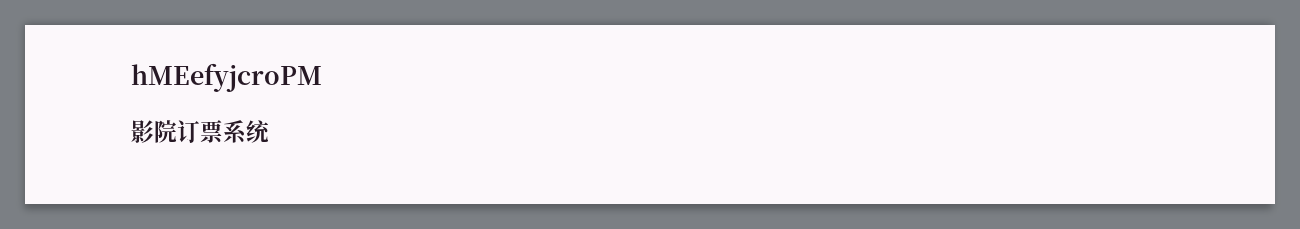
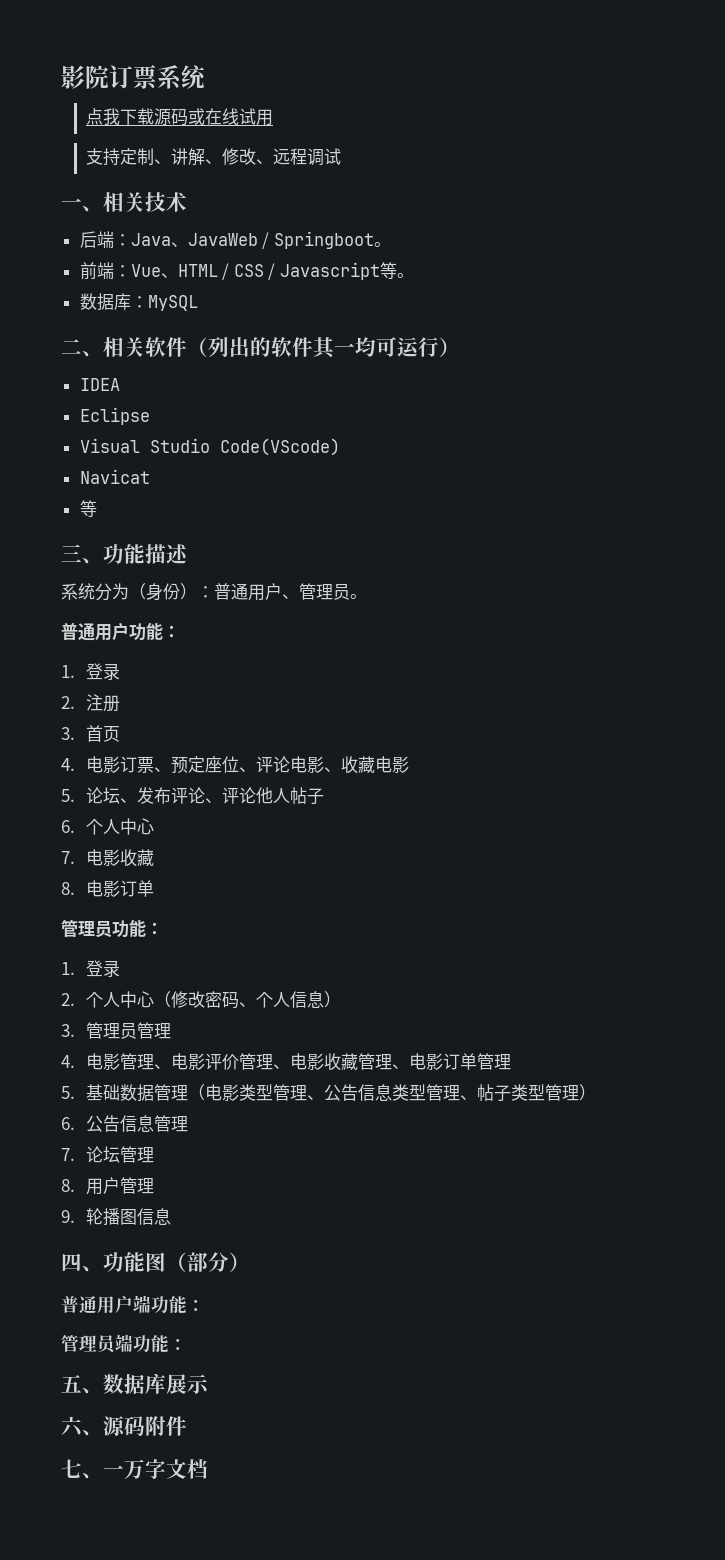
[131,63,322,92] hMEefyjcroPM // -> (61, 77) none
(270, 131) none -> [85,108,273,126] [85,148,341,166] [61,192,187,212] [79,231,391,249] [79,262,415,280] [79,293,198,311] [61,337,460,359] [79,378,120,391] [79,407,150,425] [79,438,340,456] [79,469,150,484] [79,500,97,517] [61,544,188,564] [61,583,367,601] [61,622,180,641] [61,663,120,680] [61,694,120,712] [61,725,120,742] [61,756,409,774] [61,787,324,805] [61,818,154,835] [61,849,154,867] [61,880,154,897] [61,919,163,938] [61,960,120,977] [61,991,341,1009] [61,1022,171,1039] [61,1053,511,1071] [61,1084,596,1102] [61,1115,188,1132] [61,1146,154,1163] [61,1177,154,1195] [61,1208,171,1226] [61,1252,250,1272] [61,1295,205,1314] [61,1334,187,1354] [61,1373,209,1394] [61,1416,187,1437] [61,1459,208,1479] // 点我下载源码或在线试用 // 支持定制、讲解、修改、远程调试 // 一、相关技术 // 后端：Java、JavaWeb / Springboot。 // 前端：Vue、HTML / CSS / Javascript等。 // 数据库：MySQL // 二、相关软件（列出的软件其一均可运行） // IDEA // Eclipse // Visual Studio Code(VScode) // Navicat // 等 // 三、功能描述 // 系统分为（身份）：普通用户、管理员。 // 普通用户功能： // 1.登录 // 2.注册 // 3.首页 // 4.电影订票、预定座位、评论电影、收藏电影 // 5.论坛、发布评论、评论他人帖子 // 6.个人中心 // 7.电影收藏 // 8.电影订单 // 管理员功能： // 1.登录 // 2.个人中心（修改密码、个人信息） // 3.管理员管理 // 4.电影管理、电影评价管理、电影收藏管理、电影订单管理 // 5.基础数据管理（电影类型管理、公告信息类型管理、帖子类型管理） // 6.公告信息管理 // 7.论坛管理 // 8.用户管理 // 9.轮播图信息 // 四、功能图（部分） // 普通用户端功能： // 管理员端功能： // 五、数据库展示 // 六、源码附件 // 七、一万字文档

